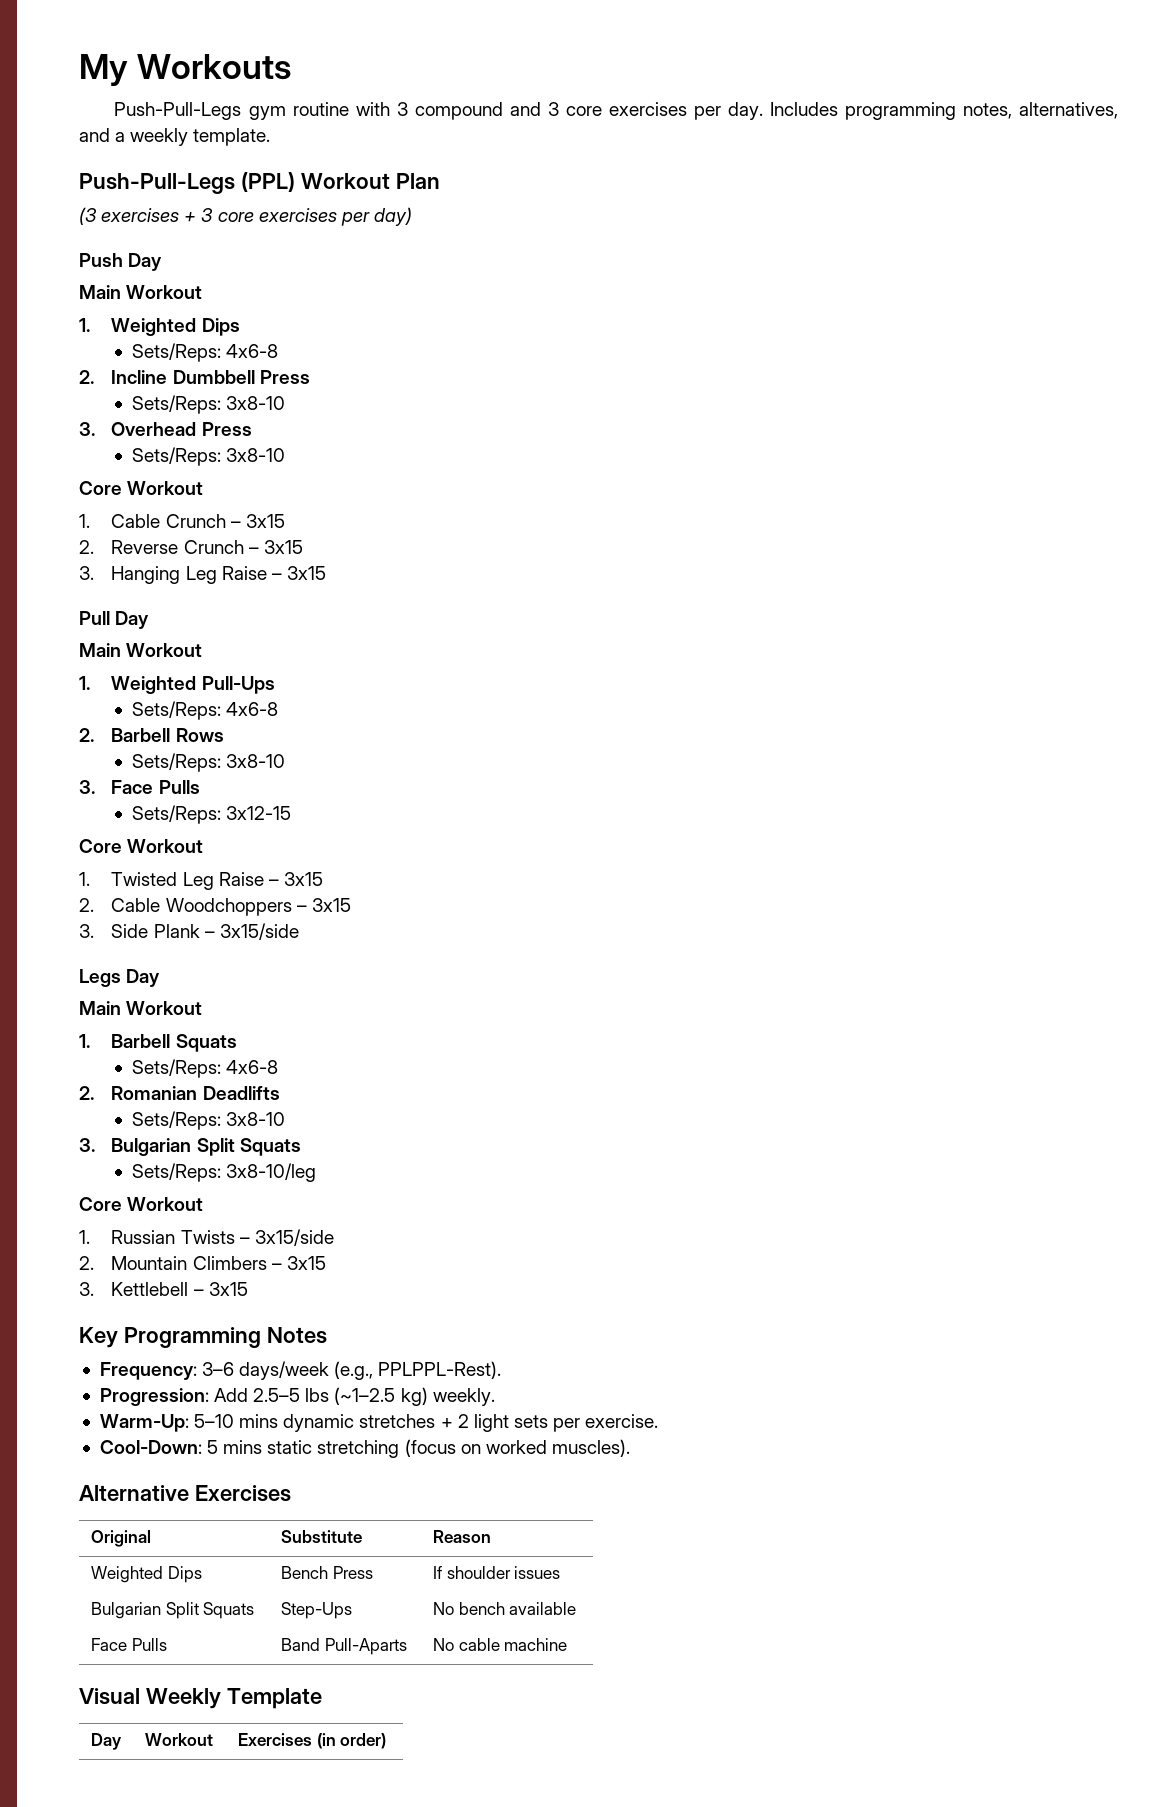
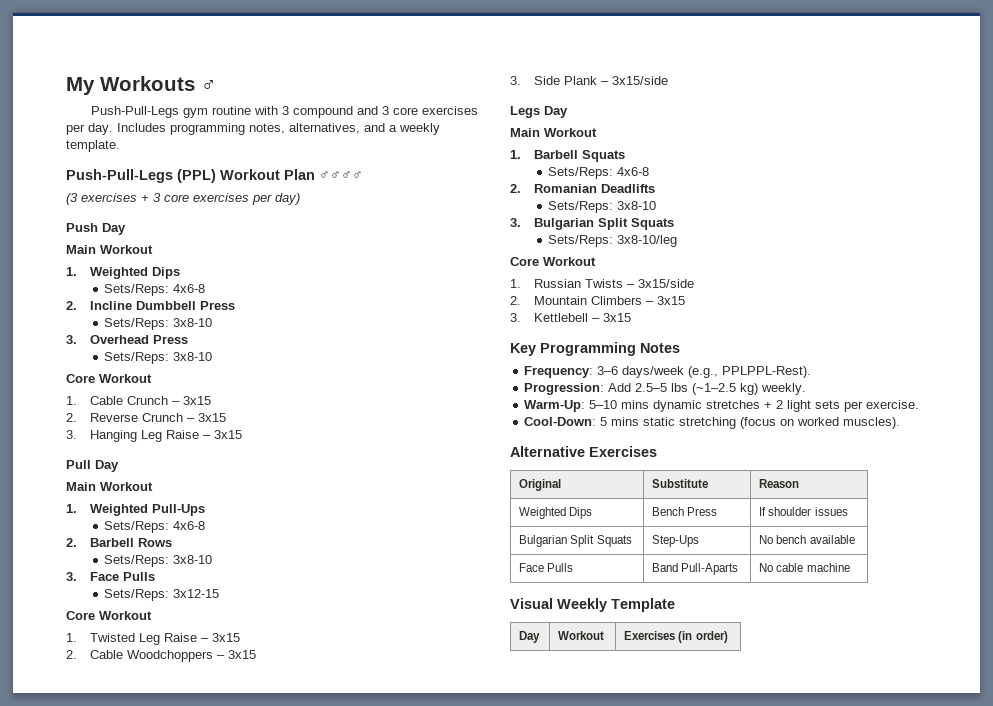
(292, 67) none -> [201,80,216,91] ♂
(440, 181) none -> [319,171,363,180] ♂♂♂♂

